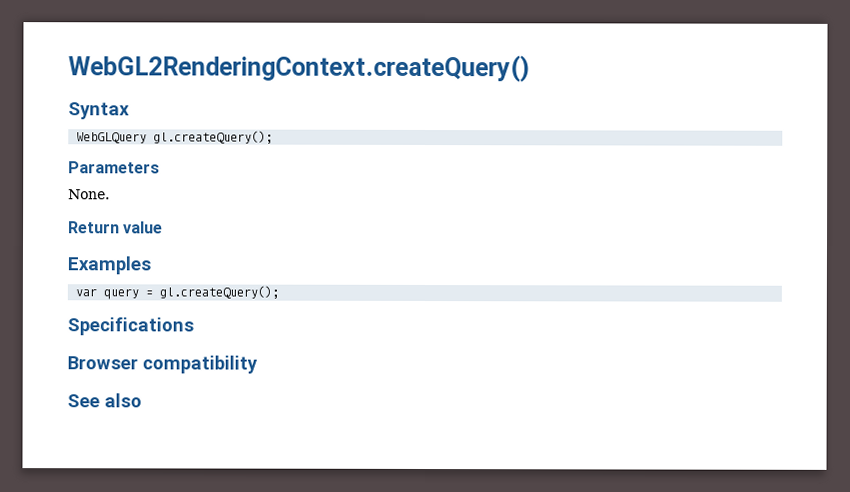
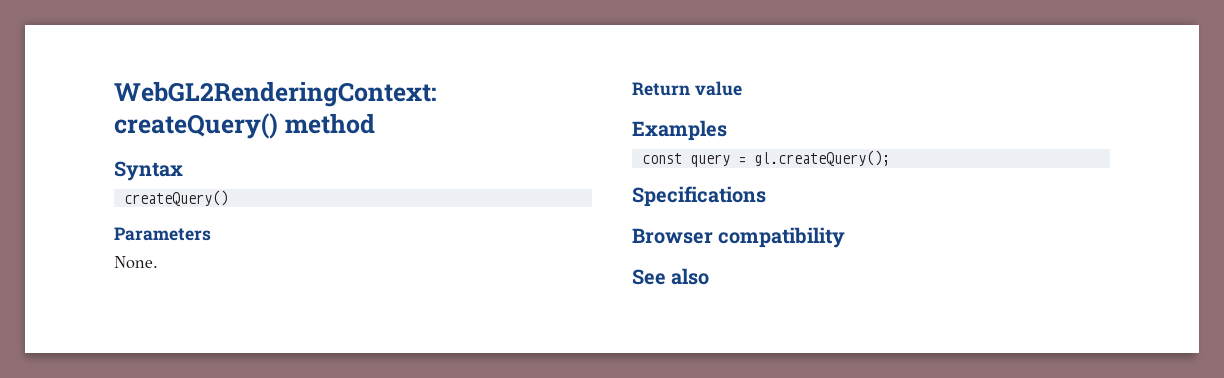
[68,54,530,83] WebGL2RenderingContext.createQuery() -> [114,81,437,107] [114,113,375,139] WebGL2RenderingContext: createQuery() method
[76,130,274,144] WebGLQuery gl.createQuery(); -> [123,190,228,206] createQuery()
[75,288,98,297] var -> [641,153,682,164] const

